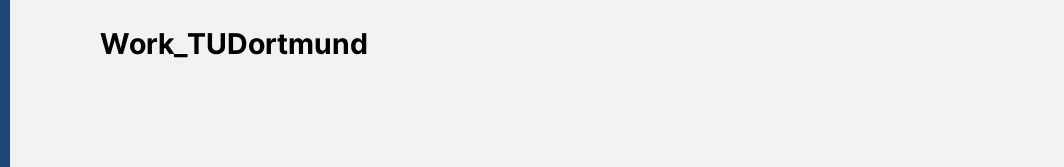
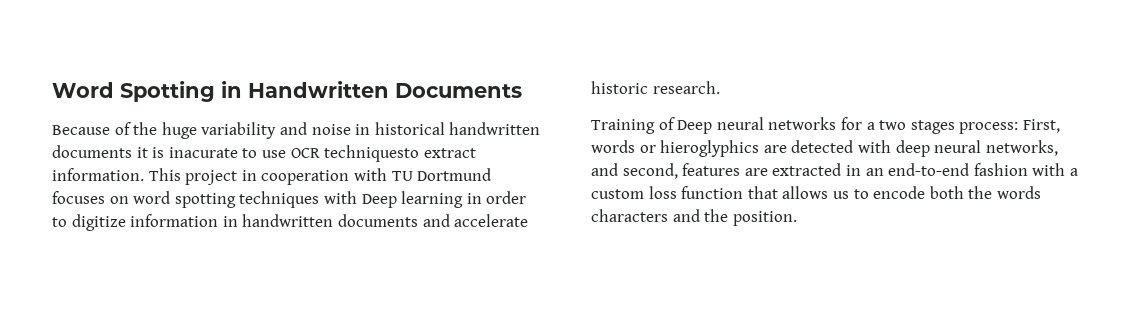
[100,33,368,58] Work_TUDortmund -> [52,81,522,102] [52,122,541,139] [52,145,476,162] [52,168,492,185] [52,191,527,208] [52,214,529,231] [591,81,720,94] [591,117,1060,134] [591,140,1058,157] [591,163,1078,179] [591,186,1041,199] [591,209,797,226] Word Spotting in Handwritten Documents // Because of the huge variability and noise in historical handwritten documents it is inacurate to use OCR techniquesto extract information. This project in cooperation with TU Dortmund focuses on word spotting techniques with Deep learning in order to digitize information in handwritten documents and accelerate historic research. // Training of Deep neural networks for a two stages process: First, words or hieroglyphics are detected with deep neural networks, and second, features are extracted in an end-to-end fashion with a custom loss function that allows us to encode both the words characters and the position.

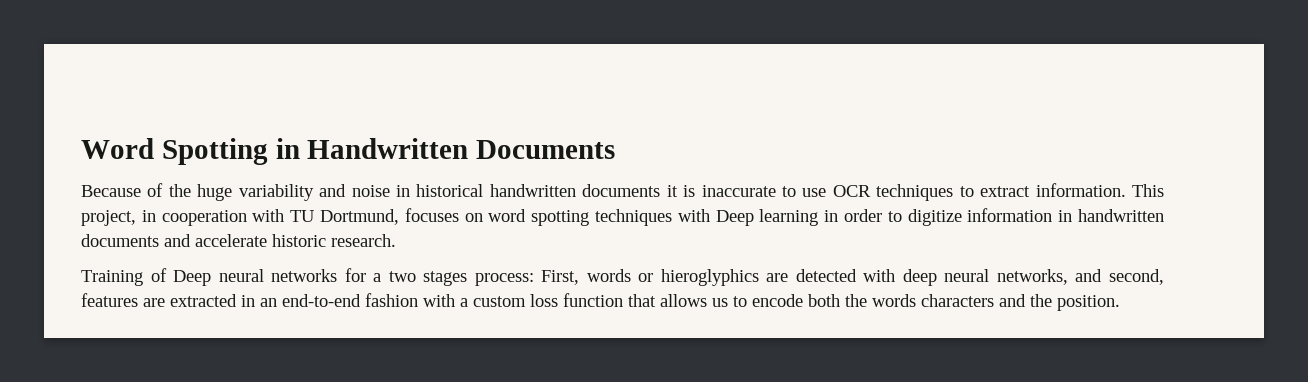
[168,147,238,158] inacurate -> [701,185,776,197] inaccurate
[324,145,420,162] techniquesto -> [876,184,974,201] techniques to
[185,170,238,185] project -> [81,210,136,226] project,
[417,168,492,181] Dortmund -> [320,209,399,225] Dortmund,

